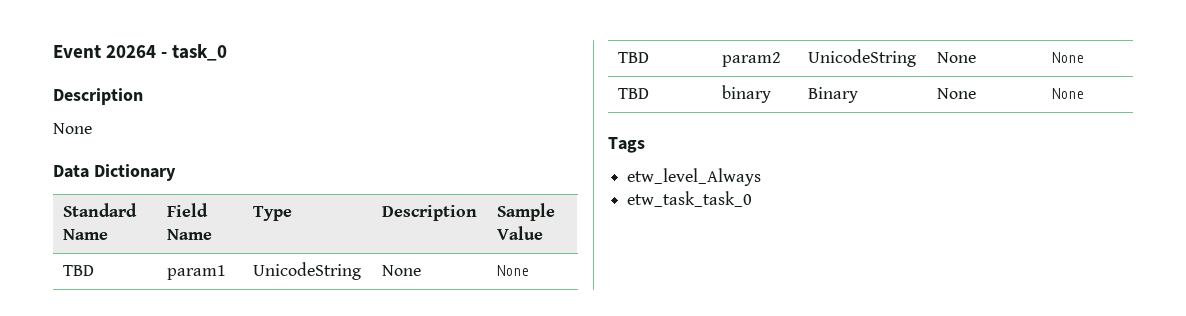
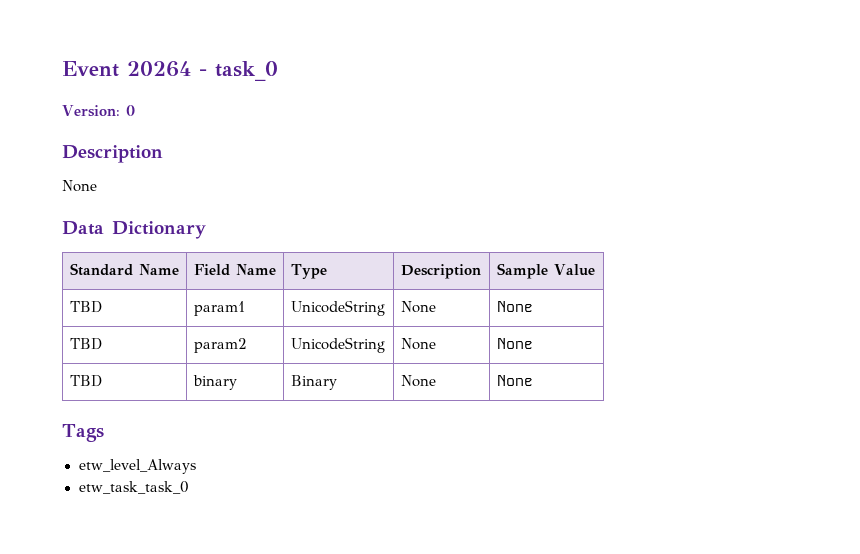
(228, 52) none -> [62,105,135,117] // Version: 0

